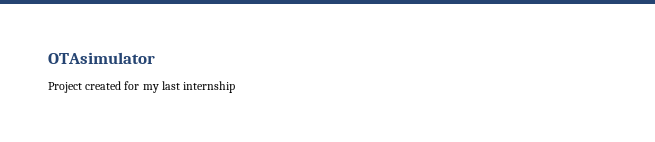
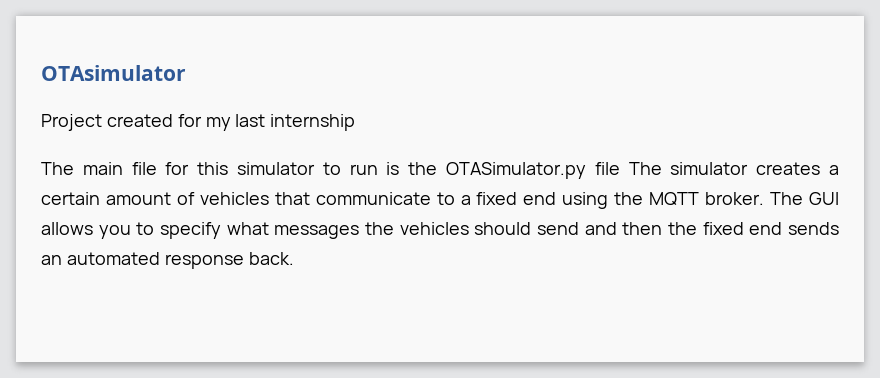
(236, 87) none -> [41,162,839,179] [41,192,839,209] [41,222,839,239] [41,252,294,269] // The main file for this simulator to run is the OTASimulator.py file The simulator creates a certain amount of vehicles that communicate to a fixed end using the MQTT broker. The GUI allows you to specify what messages the vehicles should send and then the fixed end sends an automated response back.

